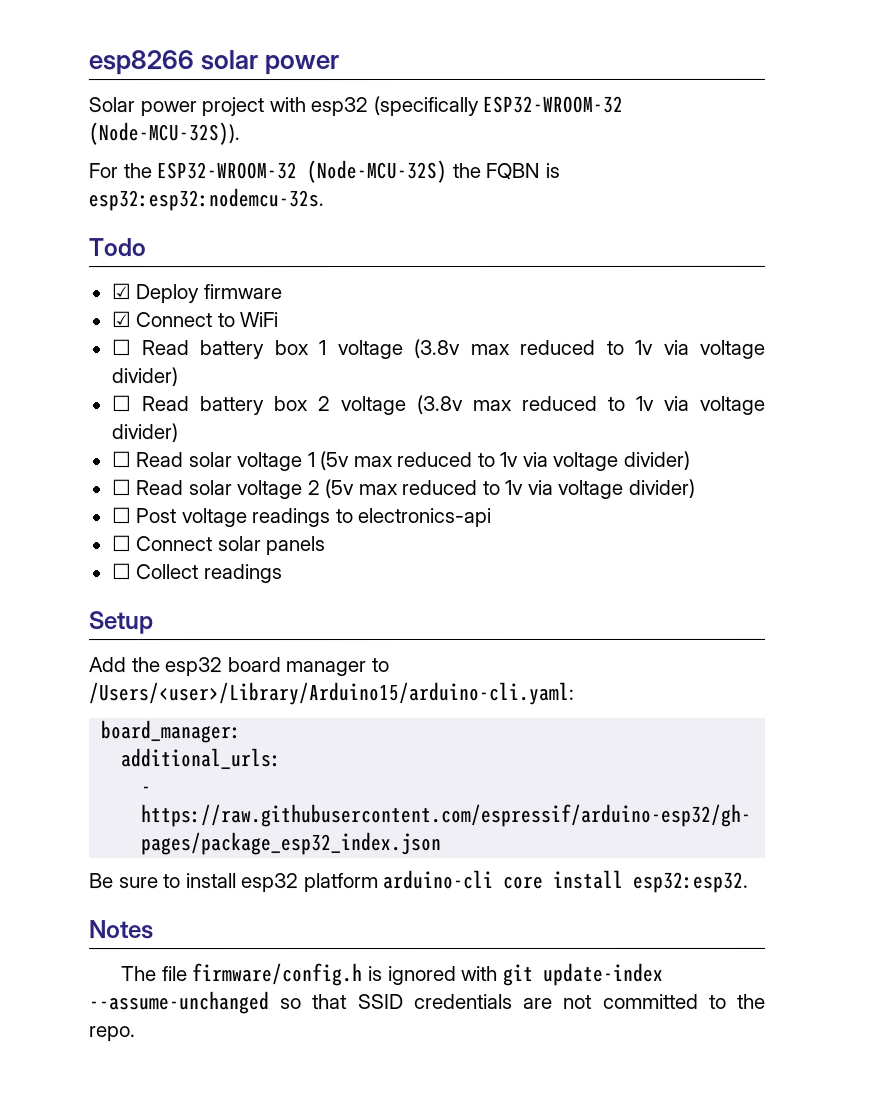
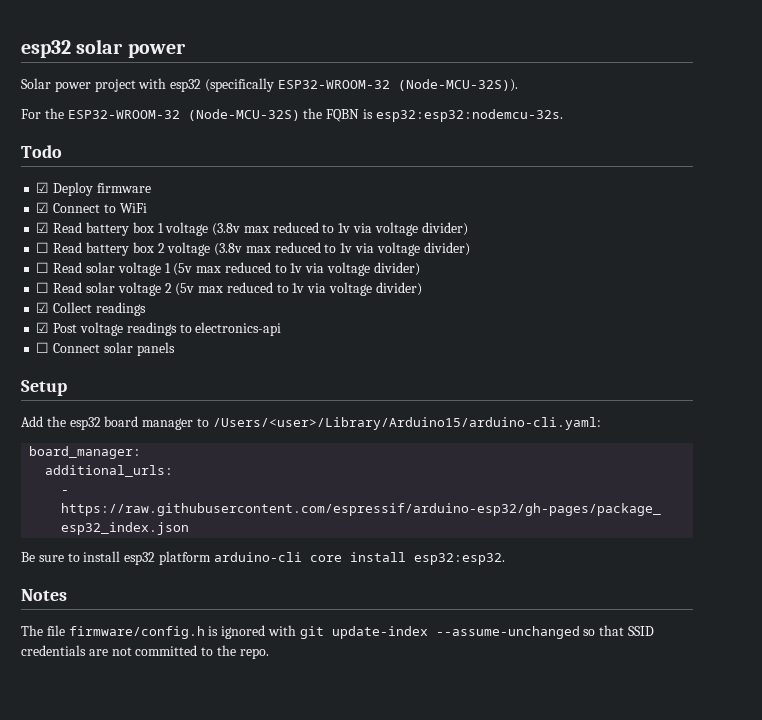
[88,50,194,76] esp8266 -> [21,40,71,58] esp32
[110,339,131,356] ☐ -> [36,222,50,233] ☑
[110,507,131,524] ☐ -> [36,302,146,316] [36,322,50,333] ☑ Collect readings // ☑
[111,563,283,584] // ☐ Collect readings -> (175, 349) none

